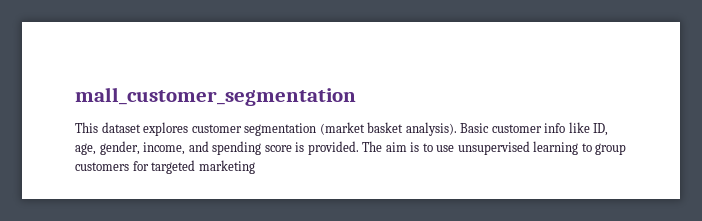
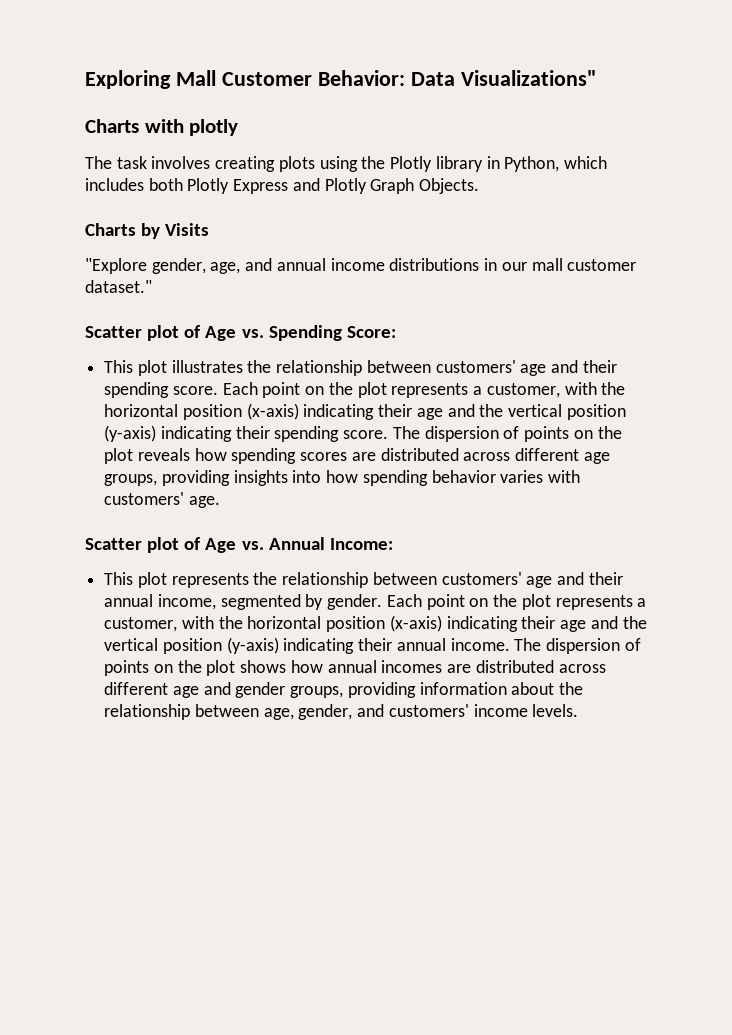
[75,87,356,106] [75,122,609,136] [75,141,627,155] [75,160,255,174] mall_customer_segmentation // This dataset explores customer segmentation (market basket analysis). Basic customer info like ID, age, gender, income, and spending score is provided. The aim is to use unsupervised learning to group customers for targeted marketing -> [85,70,597,89] [85,119,239,136] [85,156,607,172] [85,178,480,194] [85,223,210,239] [85,258,637,274] [85,280,152,293] [85,325,396,341] [104,360,617,376] [104,382,626,398] [104,403,626,420] [104,425,622,442] [104,448,610,464] [104,470,581,486] [104,492,220,508] [85,537,393,553] [104,572,623,588] [104,594,647,610] [104,615,647,632] [104,637,641,654] [104,660,606,676] [104,682,584,698] [104,704,579,720] Exploring Mall Customer Behavior: Data Visualizations" // Charts with plotly // The task involves creating plots using the Plotly library in Python, which includes both Plotly Express and Plotly Graph Objects. // Charts by Visits // "Explore gender, age, and annual income distributions in our mall customer dataset." // Scatter plot of Age vs. Spending Score: // This plot illustrates the relationship between customers' age and their spending score. Each point on the plot represents a customer, with the horizontal position (x-axis) indicating their age and the vertical position (y-axis) indicating their spending score. The dispersion of points on the plot reveals how spending scores are distributed across different age groups, providing insights into how spending behavior varies with customers' age. // Scatter plot of Age vs. Annual Income: // This plot represents the relationship between customers' age and their annual income, segmented by gender. Each point on the plot represents a customer, with the horizontal position (x-axis) indicating their age and the vertical position (y-axis) indicating their annual income. The dispersion of points on the plot shows how annual incomes are distributed across different age and gender groups, providing information about the relationship between age, gender, and customers' income levels.

